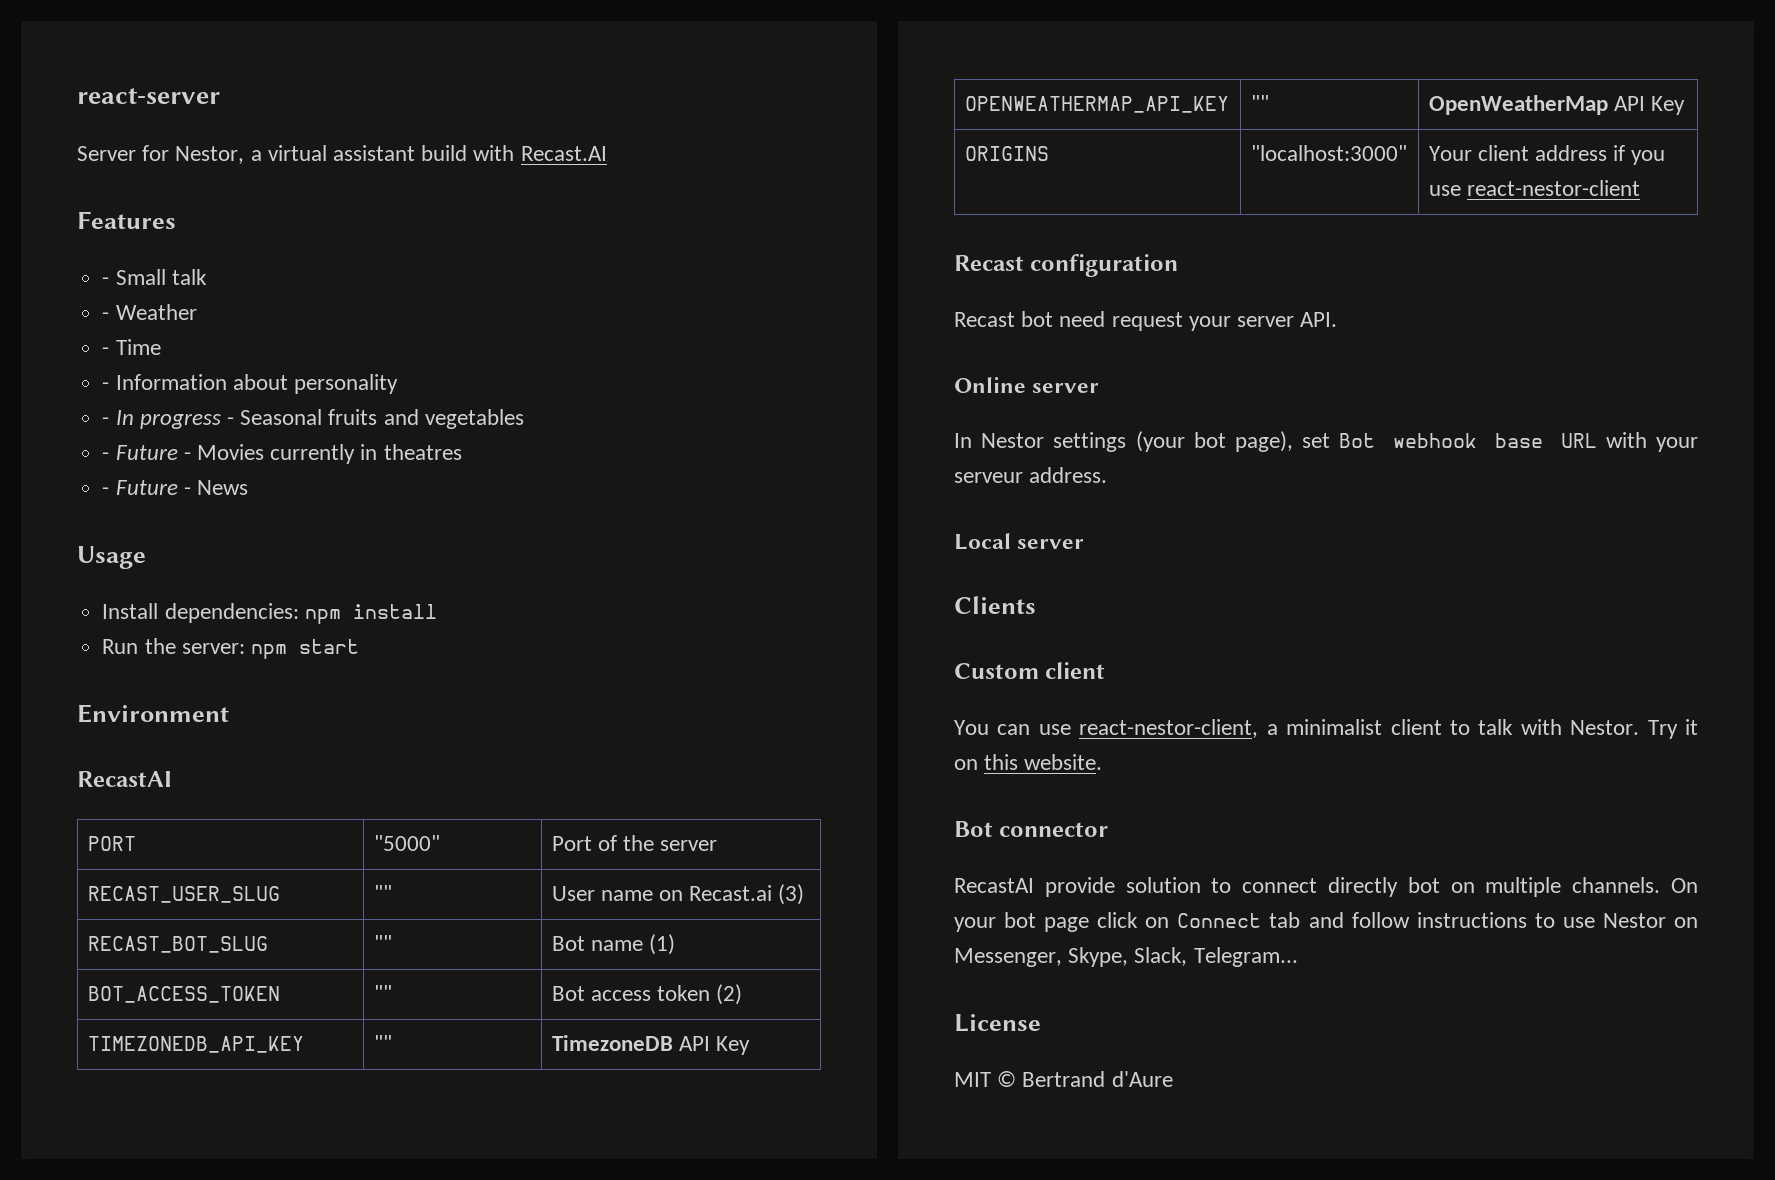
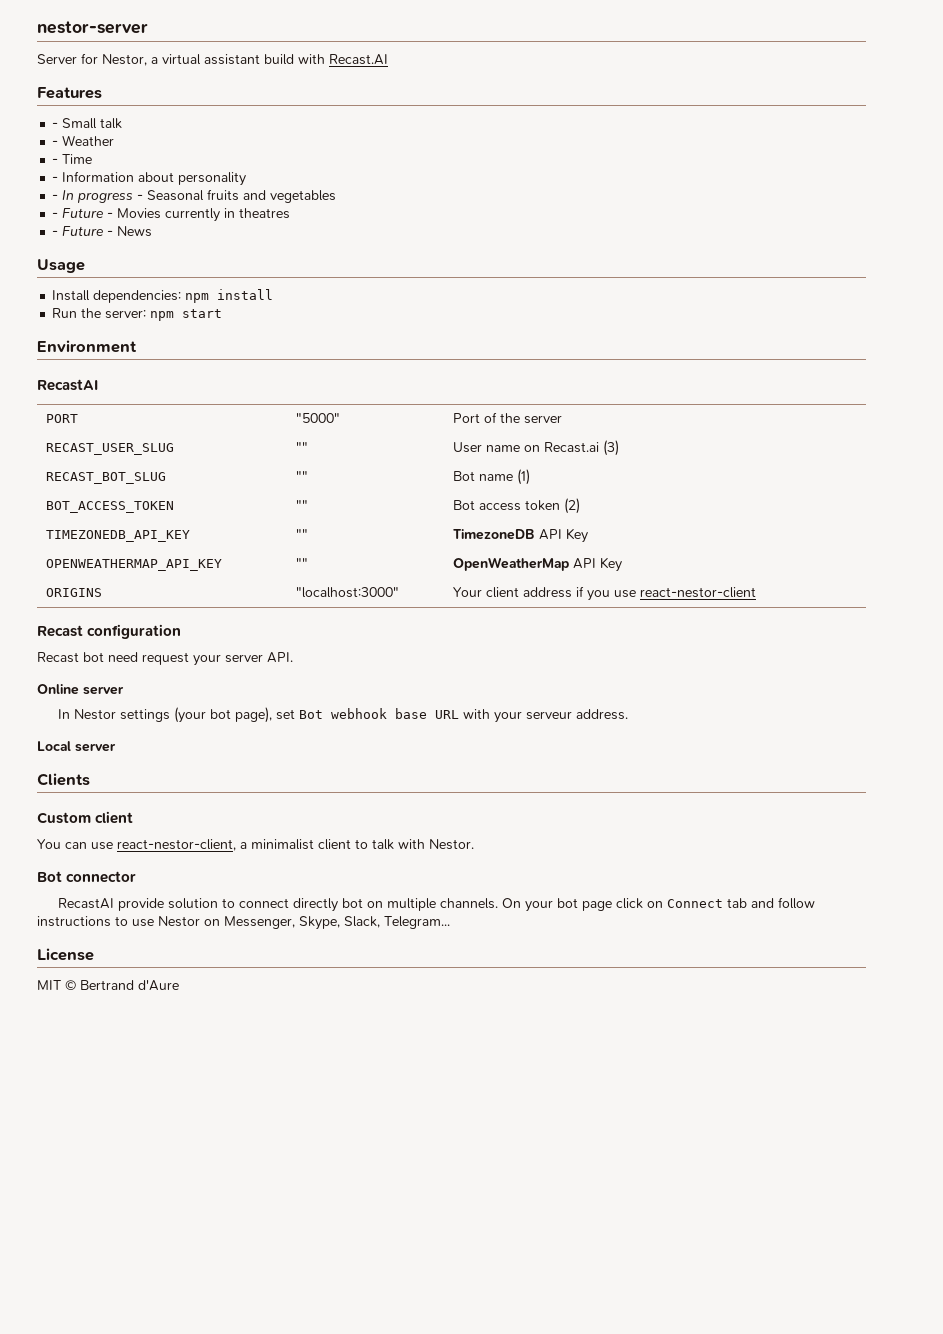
[77,88,220,104] react-server -> [37,21,148,34] nestor-server
[1647,719,1698,739] [954,754,1103,770] Try it on this website. -> (474, 844) none

